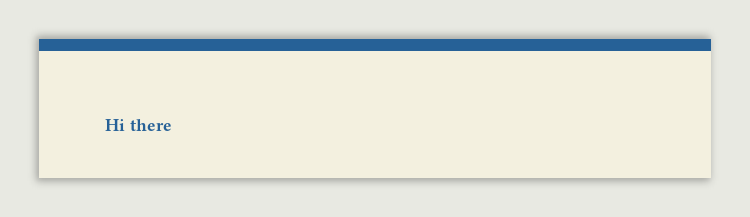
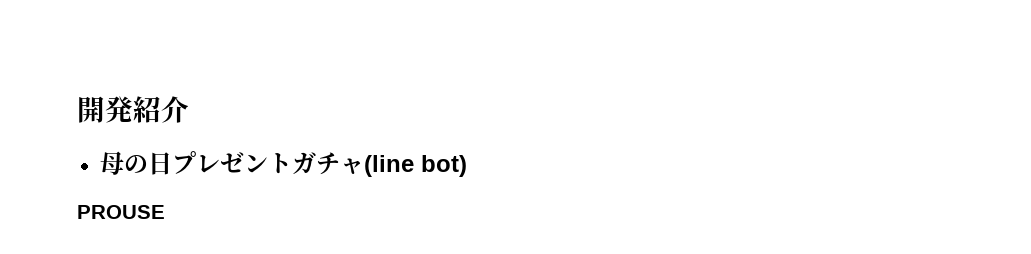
[105,119,172,131] Hi there -> [77,96,189,123] [99,151,467,177] [77,205,165,219] 開発紹介 // 母の日プレゼントガチャ(line bot) // PROUSE

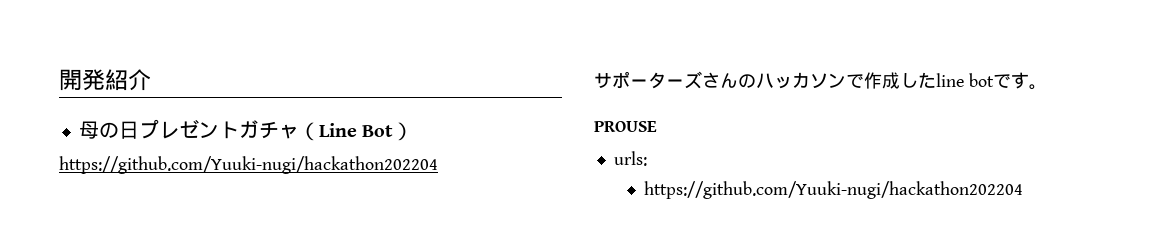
[363,155,467,177] (line bot) -> [298,122,414,141] [59,156,438,174] [594,71,1047,90] （Line Bot） // https://github.com/Yuuki-nugi/hackathon202204 // サポーターズさんのハッカソンで作成したline botです。
(165, 212) none -> [613,151,647,166] [643,181,1023,199] // urls: // https://github.com/Yuuki-nugi/hackathon202204

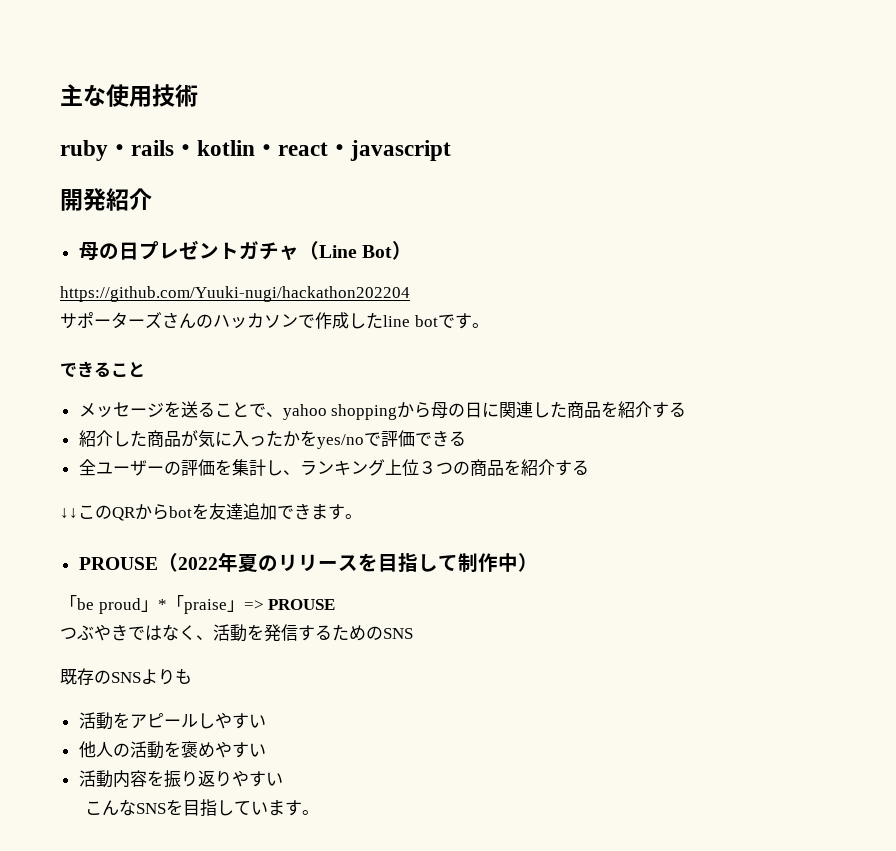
(59, 80) none -> [60,84,198,107] [60,140,451,161] 主な使用技術 // ruby・rails・kotlin・react・javascript //
[594,121,657,132] [613,151,647,166] [643,181,1023,199] PROUSE // urls: // https://github.com/Yuuki-nugi/hackathon202204 -> [60,361,145,378] [78,401,687,420] [78,430,466,449] [78,459,589,476] [60,503,362,521] [78,552,538,572] [60,595,336,614] [60,624,413,642] [60,668,192,685] [78,712,266,730] [78,741,266,759] [78,770,283,788] [84,799,319,817] できること // メッセージを送ることで、yahoo shoppingから母の日に関連した商品を紹介する // 紹介した商品が気に入ったかをyes/noで評価できる // 全ユーザーの評価を集計し、ランキング上位３つの商品を紹介する // ↓↓このQRからbotを友達追加できます。 // PROUSE（2022年夏のリリースを目指して制作中） // 「be proud」*「praise」=> PROUSE // つぶやきではなく、活動を発信するためのSNS // 既存のSNSよりも // 活動をアピールしやすい // 他人の活動を褒めやすい // 活動内容を振り返りやすい // こんなSNSを目指しています。

